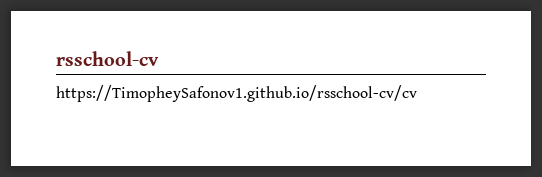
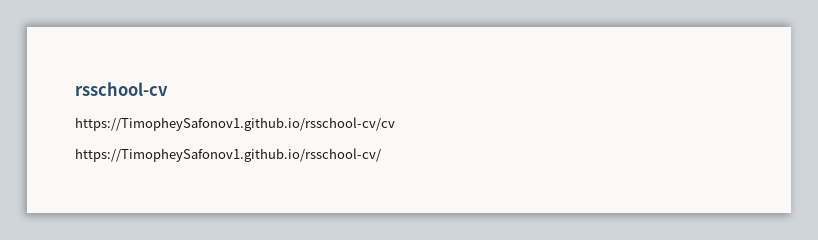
(417, 93) none -> [75,148,381,162] // https://TimopheySafonov1.github.io/rsschool-cv/

